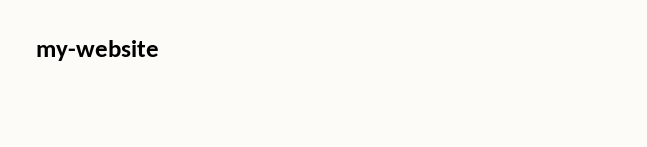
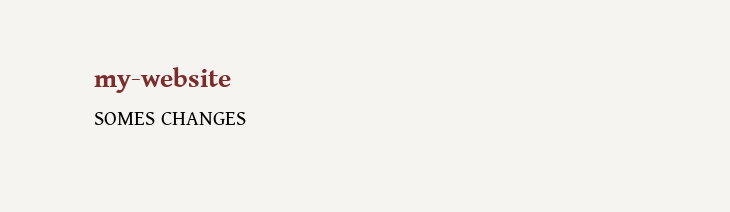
(159, 50) none -> [94,112,246,125] // SOMES CHANGES

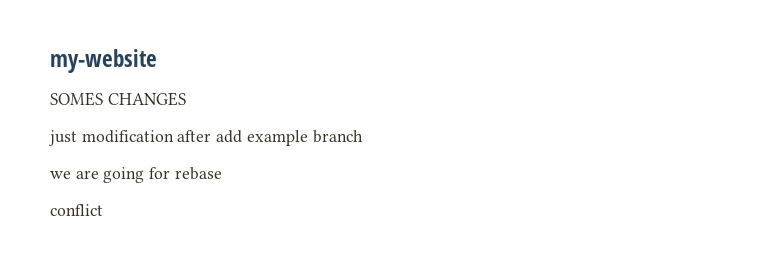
(246, 118) none -> [49,130,363,146] [50,167,222,183] [50,204,103,216] // just modification after add example branch // we are going for rebase // conflict

